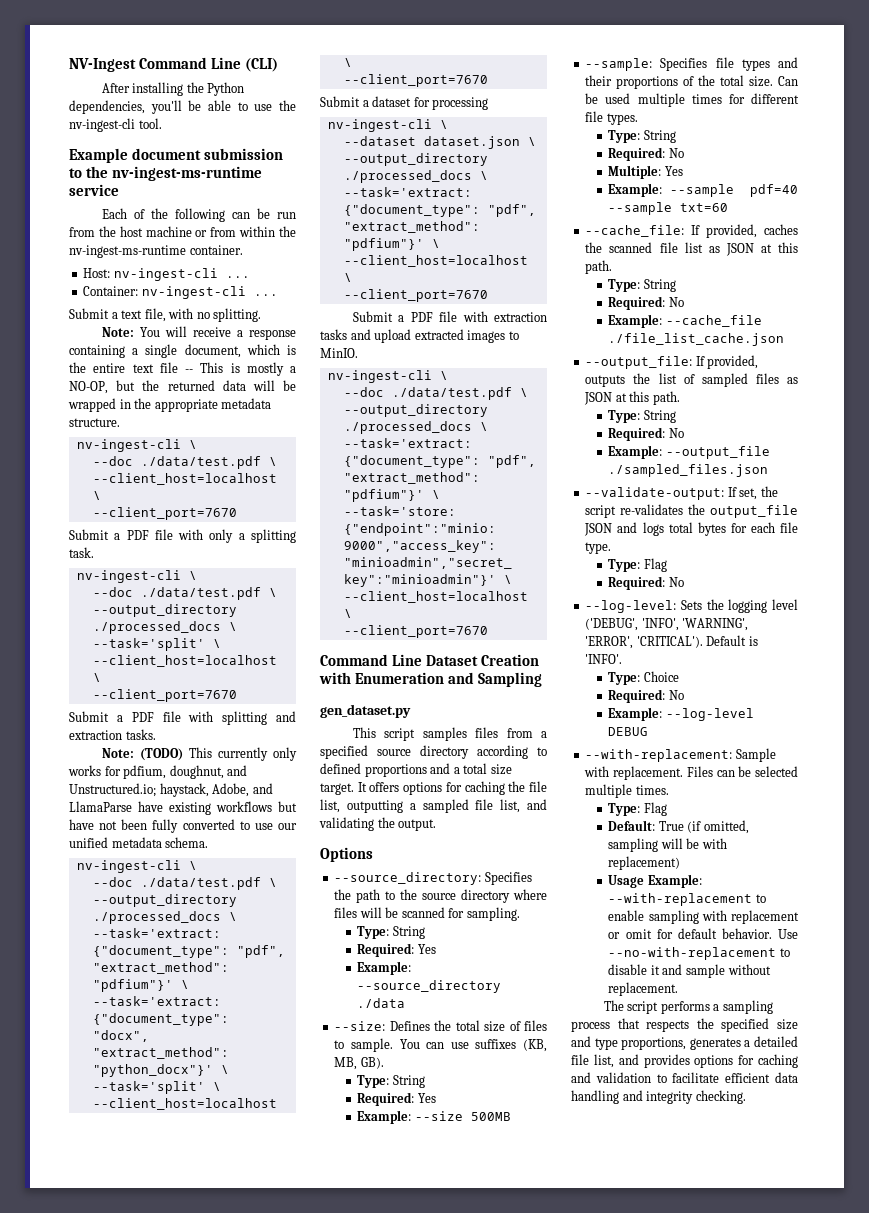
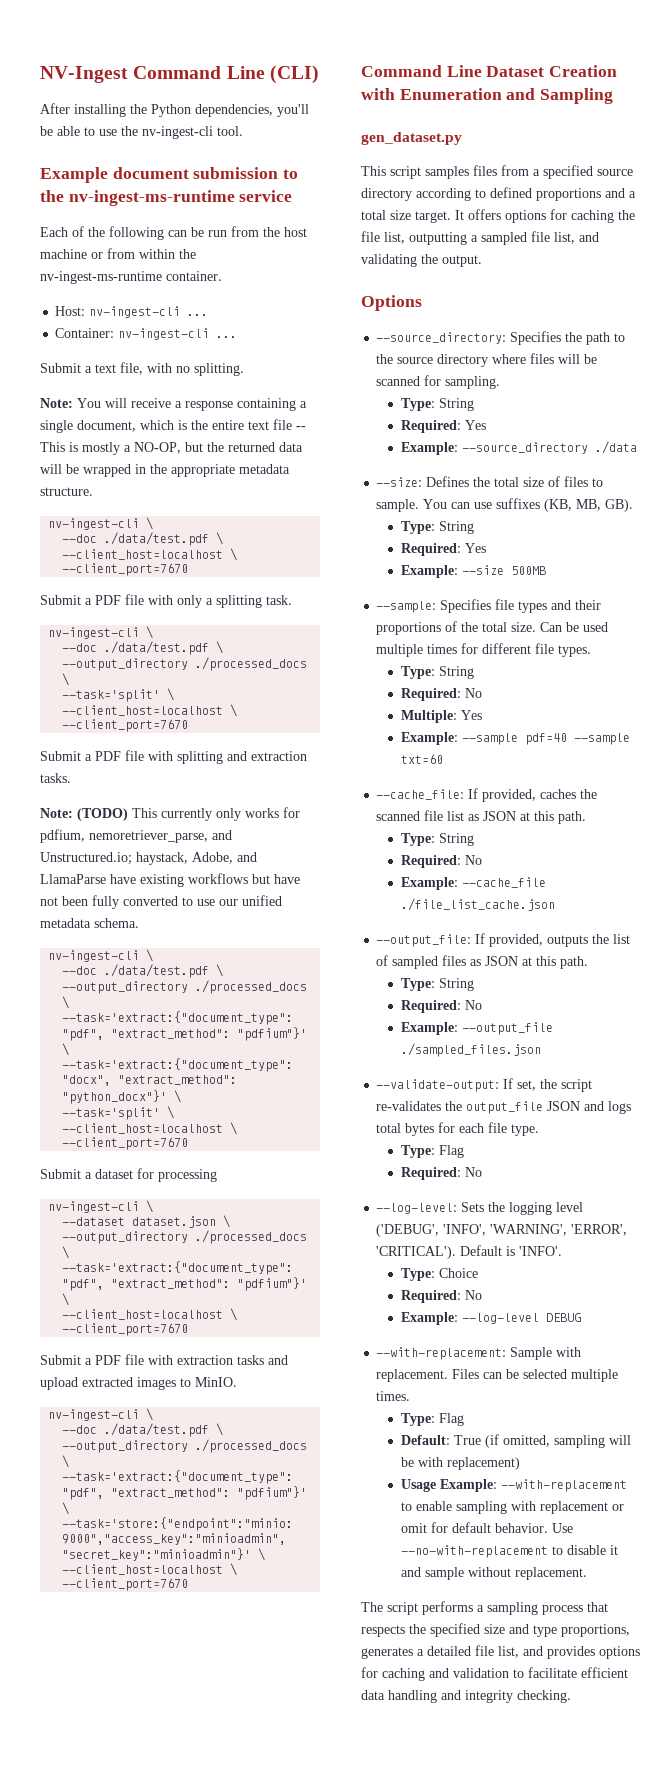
[169,765,224,779] doughnut, -> [89,830,208,843] nemoretriever_parse,

